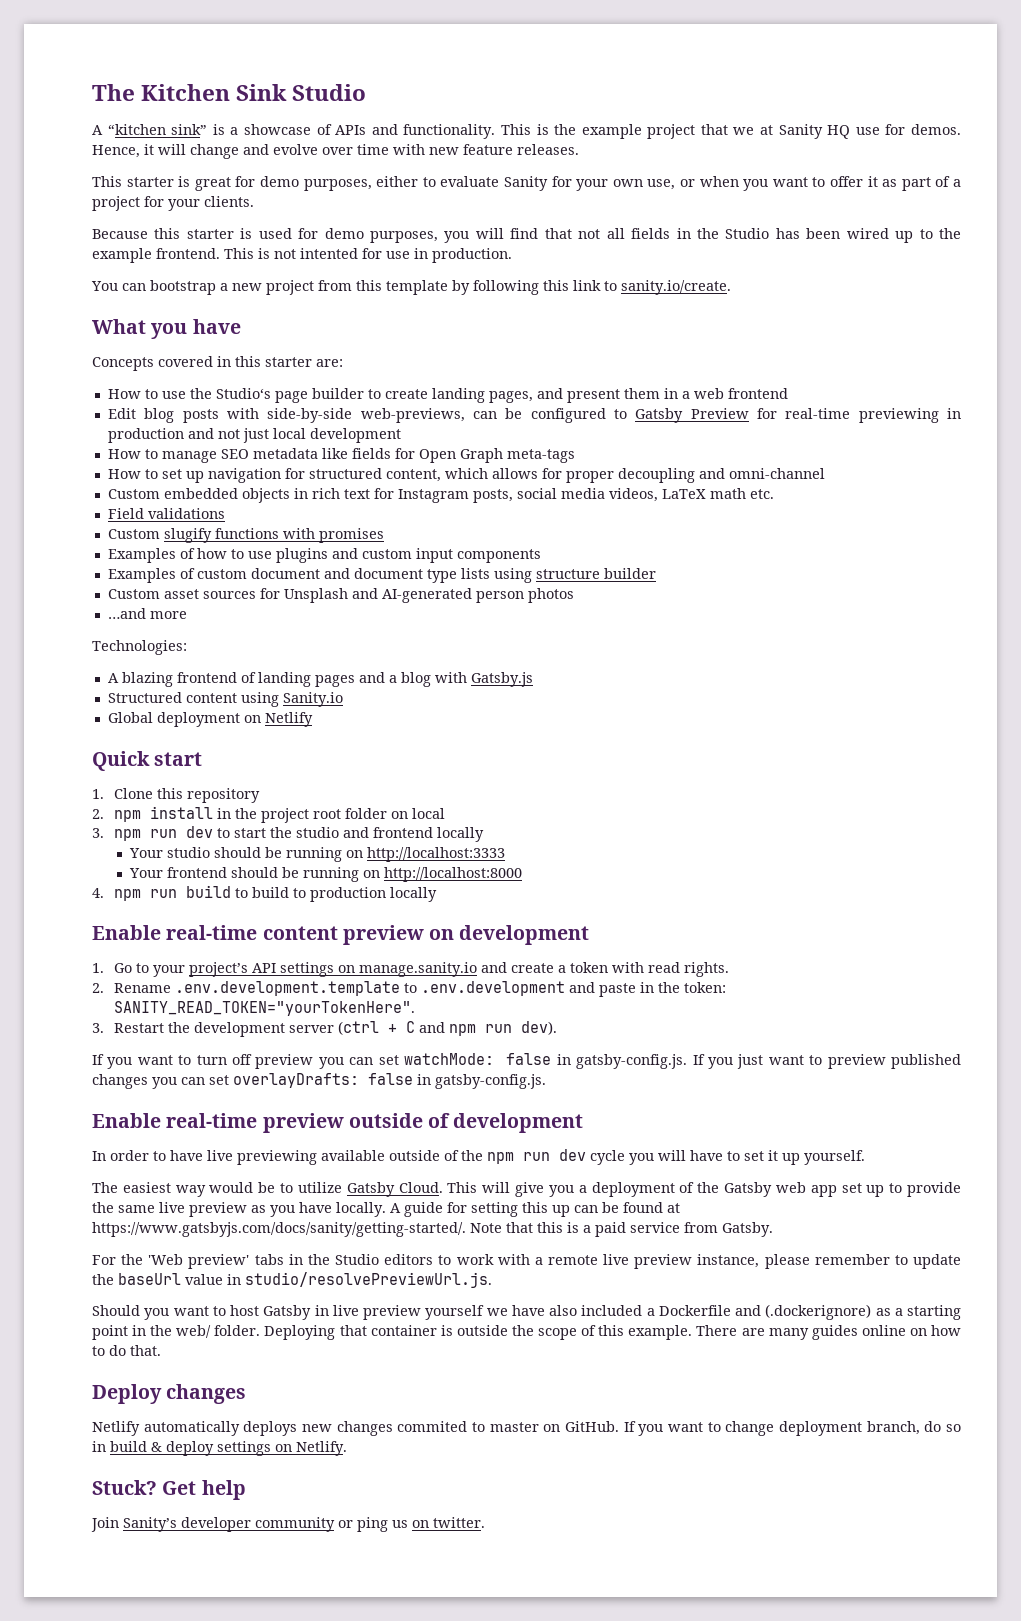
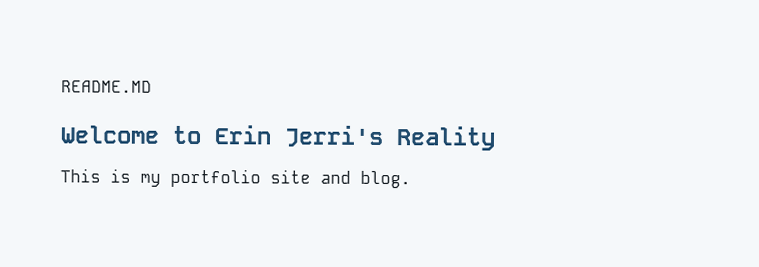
[92,84,367,101] [92,124,962,139] [92,144,579,159] [92,176,962,191] [92,196,254,211] [92,228,961,243] [92,248,512,263] [91,280,731,295] [92,319,241,339] [92,356,343,371] [107,388,788,403] [107,408,962,423] [107,428,401,443] [107,448,575,463] [107,468,825,483] [107,488,774,503] [107,508,225,519] [107,528,384,543] [107,548,541,563] [107,568,656,583] [107,588,574,603] [107,608,187,619] [92,640,187,655] [107,672,533,687] [107,692,343,707] [107,712,313,727] [92,751,203,771] [92,788,261,803] [92,806,446,823] [92,826,485,842] [129,847,506,862] [129,867,523,882] [92,885,438,902] [92,925,590,945] [92,962,730,977] [92,981,727,997] [114,1001,416,1016] [92,1021,558,1037] [92,1053,961,1069] [92,1073,546,1089] [92,1113,584,1133] [92,1149,865,1165] [92,1182,962,1197] [92,1202,680,1217] [92,1222,773,1237] [92,1254,961,1269] [92,1272,492,1288] [92,1304,961,1320] [92,1325,961,1340] [92,1345,161,1356] [92,1384,247,1404] [92,1421,961,1436] [92,1441,347,1456] [92,1480,246,1500] [91,1517,485,1532] The Kitchen Sink Studio // A “kitchen sink” is a showcase of APIs and functionality. This is the example project that we at Sanity HQ use for demos. Hence, it will change and evolve over time with new feature releases. // This starter is great for demo purposes, either to evaluate Sanity for your own use, or when you want to offer it as part of a project for your clients. // Because this starter is used for demo purposes, you will find that not all fields in the Studio has been wired up to the example frontend. This is not intented for use in production. // You can bootstrap a new project from this template by following this link to sanity.io/create. // What you have // Concepts covered in this starter are: // How to use the Studio‘s page builder to create landing pages, and present them in a web frontend // Edit blog posts with side-by-side web-previews, can be configured to Gatsby Preview for real-time previewing in production and not just local development // How to manage SEO metadata like fields for Open Graph meta-tags // How to set up navigation for structured content, which allows for proper decoupling and omni-channel // Custom embedded objects in rich text for Instagram posts, social media videos, LaTeX math etc. // Field validations // Custom slugify functions with promises // Examples of how to use plugins and custom input components // Examples of custom document and document type lists using structure builder // Custom asset sources for Unsplash and AI-generated person photos // …and more // Technologies: // A blazing frontend of landing pages and a blog with Gatsby.js // Structured content using Sanity.io // Global deployment on Netlify // Quick start // 1. Clone this repository // 2. npm install in the project root folder on local // 3. npm run dev to start the studio and frontend locally // Your studio should be running on http://localhost:3333 // Your frontend should be running on http://localhost:8000 // 4. npm run build to build to production locally // Enable real-time content preview on development // 1. Go to your project’s API settings on manage.sanity.io and create a token with read rights. // 2. Rename .env.development.template to .env.development and paste in the token: SANITY_READ_TOKEN="yourTokenHere". // 3. Restart the development server (ctrl + C and npm run dev). // If you want to turn off preview you can set watchMode: false in gatsby-config.js. If you just want to preview published changes you can set overlayDrafts: false in gatsby-config.js. // Enable real-time preview outside of development // In order to have live previewing available outside of the npm run dev cycle you will have to set it up yourself. // The easiest way would be to utilize Gatsby Cloud. This will give you a deployment of the Gatsby web app set up to provide the same live preview as you have locally. A guide for setting this up can be found at https://www.gatsbyjs.com/docs/sanity/getting-started/. Note that this is a paid service from Gatsby. // For the 'Web preview' tabs in the Studio editors to work with a remote live preview instance, please remember to update the baseUrl value in studio/resolvePreviewUrl.js. // Should you want to host Gatsby in live preview yourself we have also included a Dockerfile and (.dockerignore) as a starting point in the web/ folder. Deploying that container is outside the scope of this example. There are many guides online on how to do that. // Deploy changes // Netlify automatically deploys new changes commited to master on GitHub. If you want to change deployment branch, do so in build & deploy settings on Netlify. // Stuck? Get help // Join Sanity’s developer community or ping us on twitter. -> [61,80,152,93] [60,125,496,151] [60,168,411,189] README.MD // Welcome to Erin Jerri's Reality // This is my portfolio site and blog.

